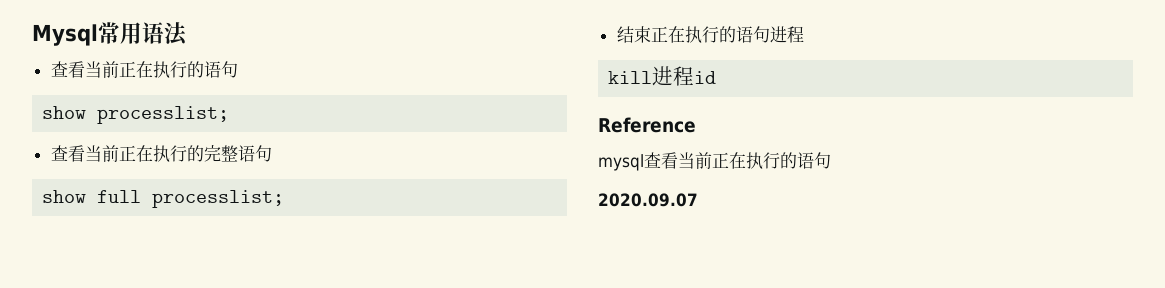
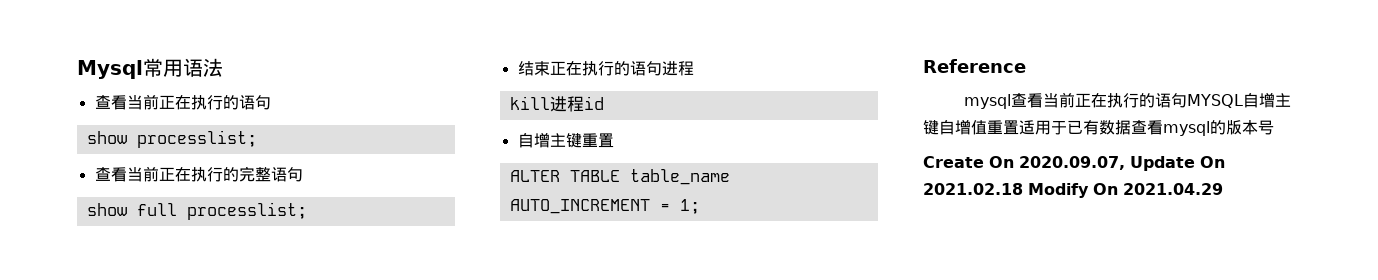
(717, 77) none -> [517,132,614,148] [509,169,730,185] [509,199,700,214] // 自增主键重置 // ALTER TABLE table_name AUTO_INCREMENT = 1;
[598,193,698,207] // 2020.09.07 -> [1186,92,1291,108] [923,119,1274,136] [923,156,1225,171] [923,183,1223,198] MYSQL自增主键自增值重置适用于已有数据查看mysql的版本号 // Create On 2020.09.07, Update On 2021.02.18 Modify On 2021.04.29

